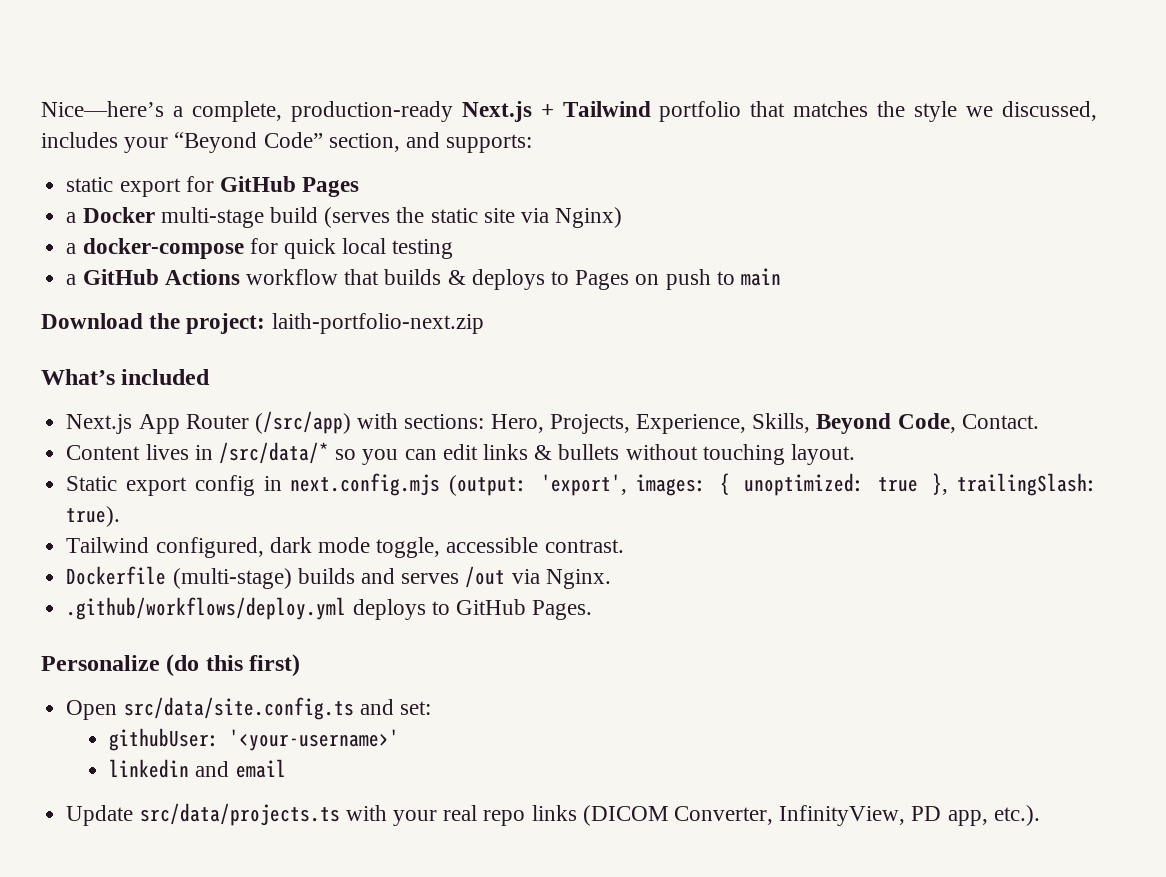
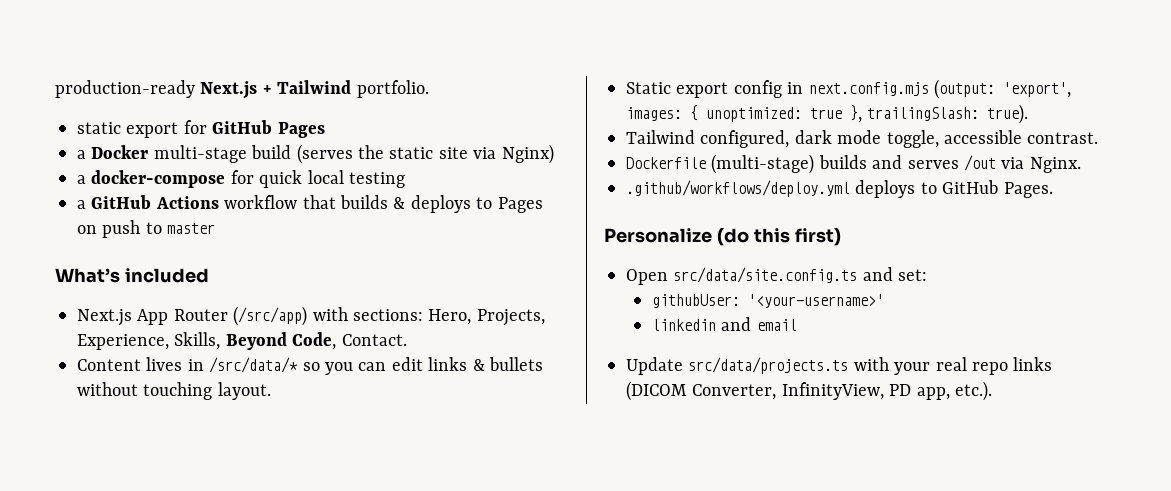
[41,101,282,122] Nice—here’s a complete, -> (55, 89) none
[659,101,1097,122] [41,132,533,153] portfolio that matches the style we discussed, includes your “Beyond Code” section, and supports: -> [356,80,429,98] portfolio.
[741,268,782,286] [41,313,484,334] main // Download the project: laith-portfolio-next.zip -> [167,223,216,234] master

